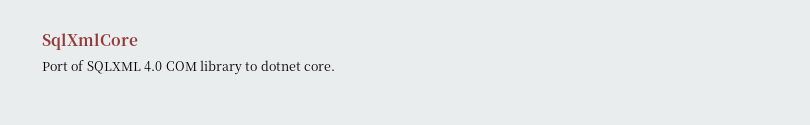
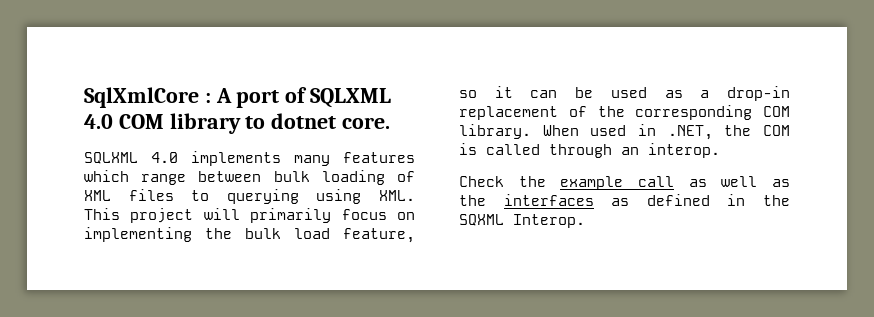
[42,62,68,71] // Port -> [204,88,280,108] : A port
(335, 67) none -> [84,151,415,166] [84,170,415,185] [84,189,415,204] [84,208,415,223] [84,227,415,243] [459,86,790,101] [459,105,790,120] [459,124,790,140] [459,143,720,158] [459,176,790,190] [459,194,790,206] [459,214,585,228] // SQLXML 4.0 implements many features which range between bulk loading of XML files to querying using XML. This project will primarily focus on implementing the bulk load feature, so it can be used as a drop-in replacement of the corresponding COM library. When used in .NET, the COM is called through an interop. // Check the example call as well as the interfaces as defined in the SQXML Interop.

